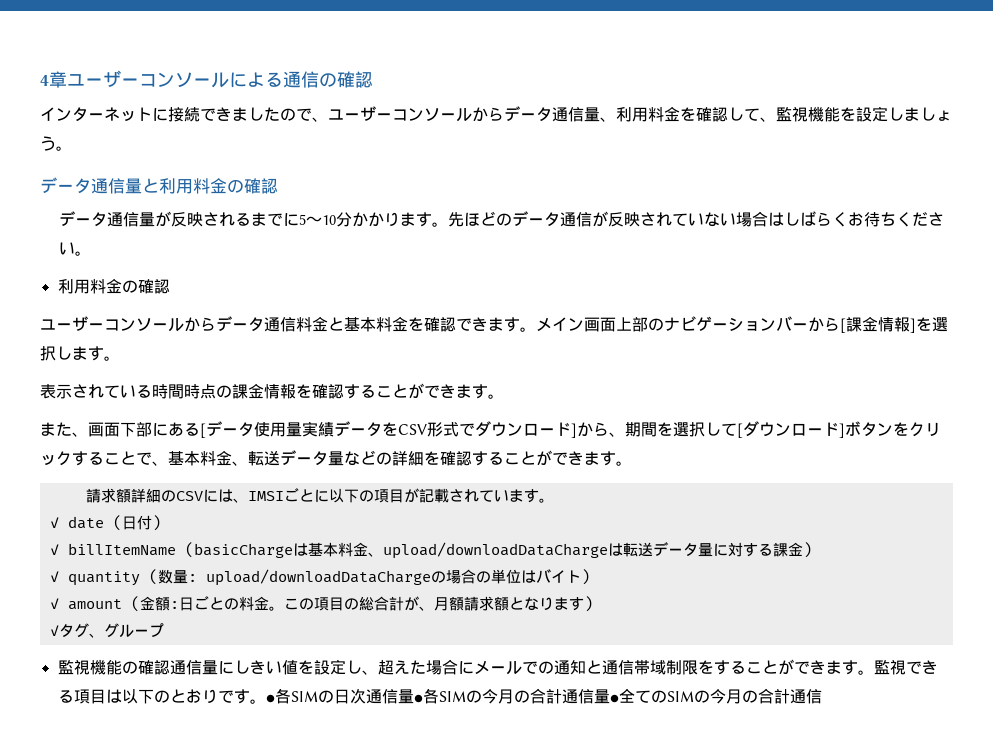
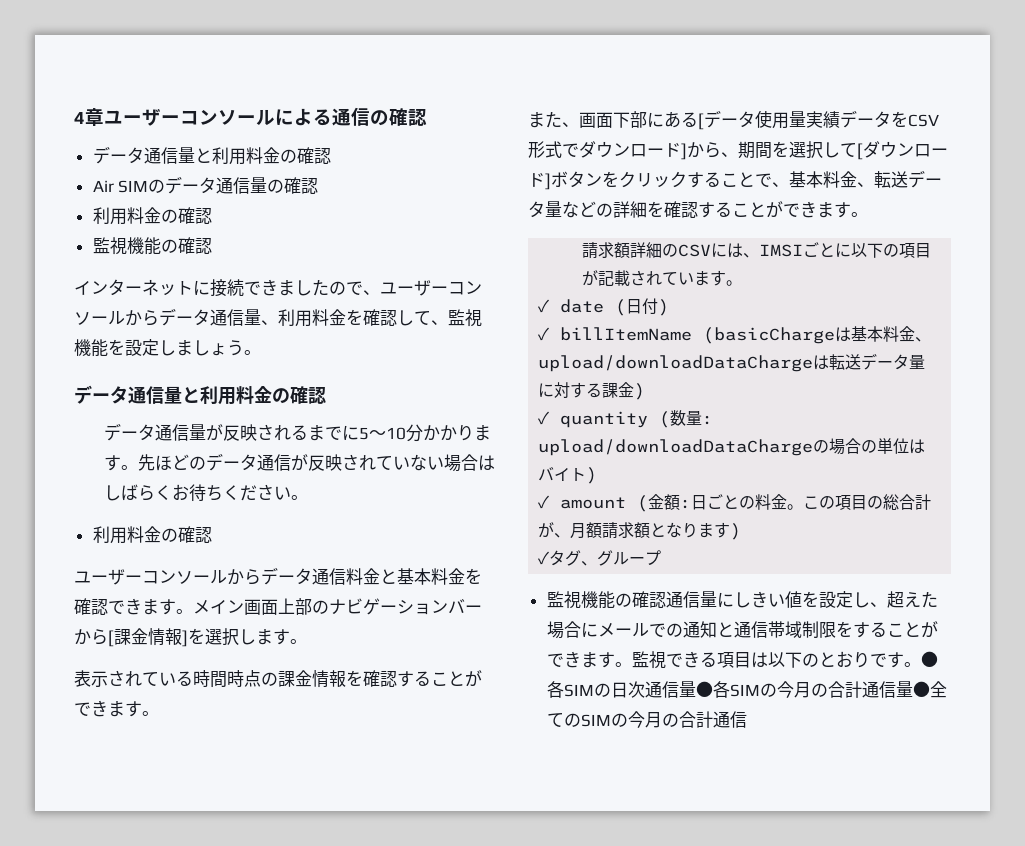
(373, 79) none -> [92,146,331,165] [92,176,319,194] [92,207,212,225] [92,237,212,255] // データ通信量と利用料金の確認 // Air SIMのデータ通信量の確認 // 利用料金の確認 // 監視機能の確認

